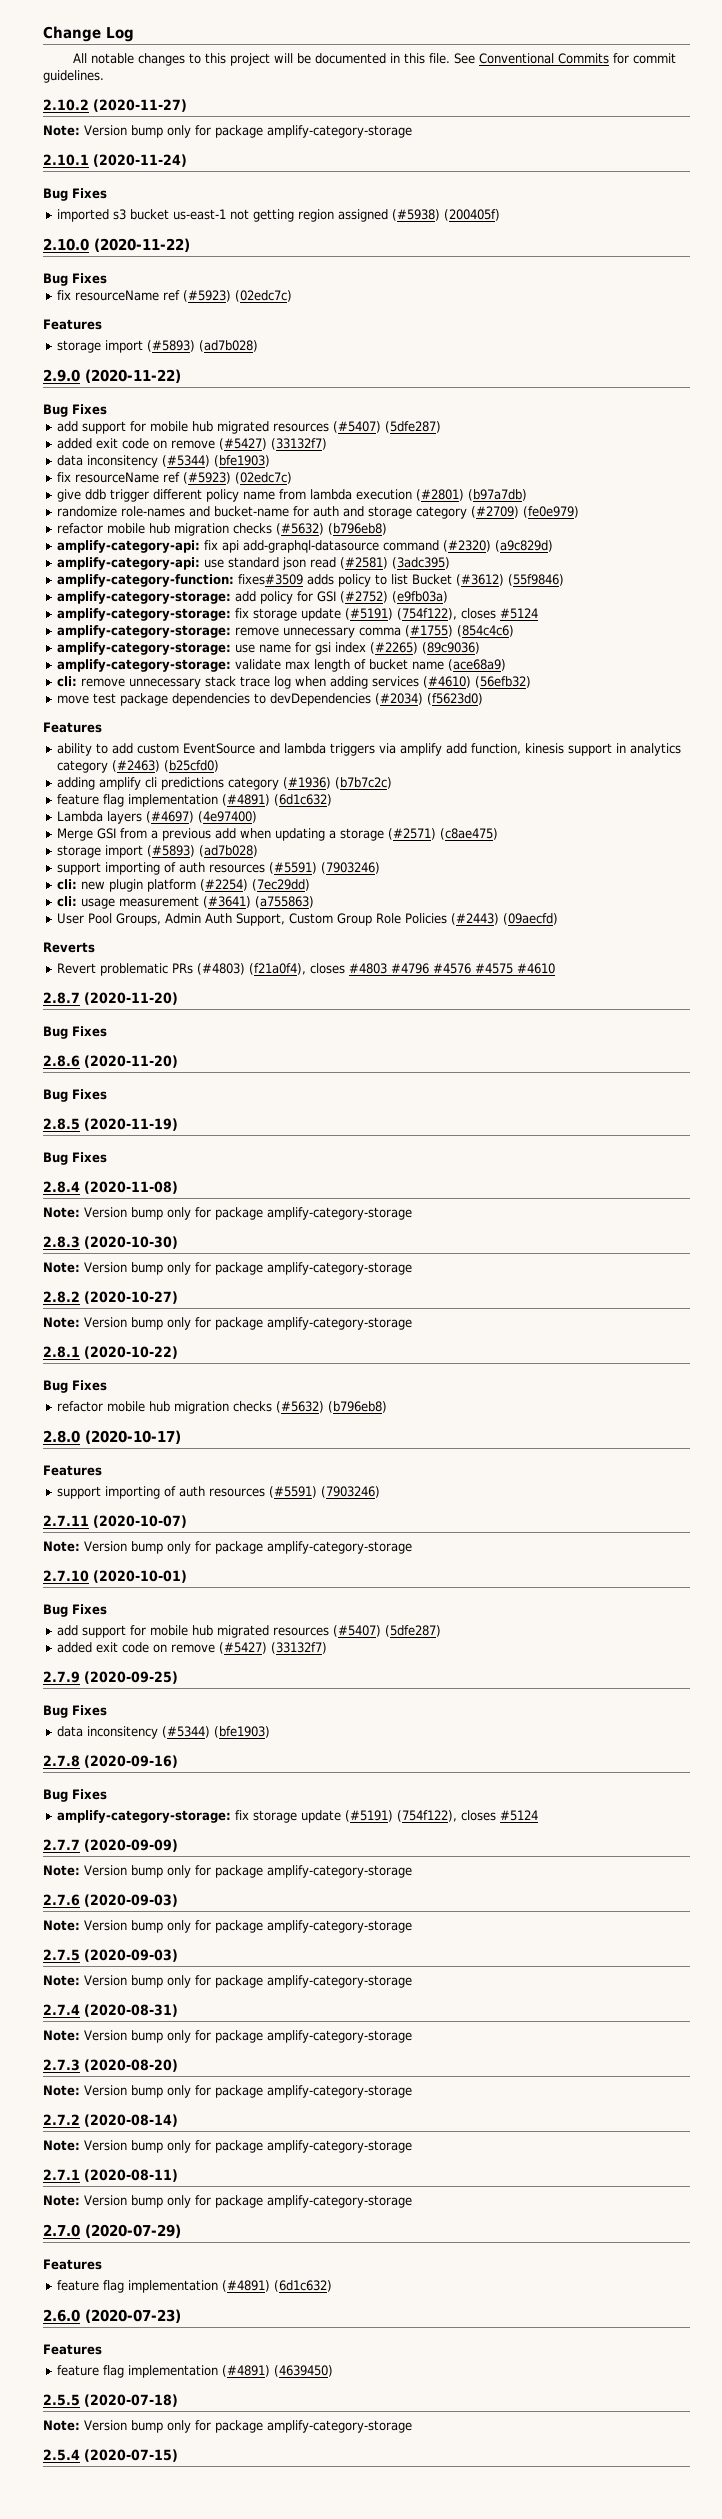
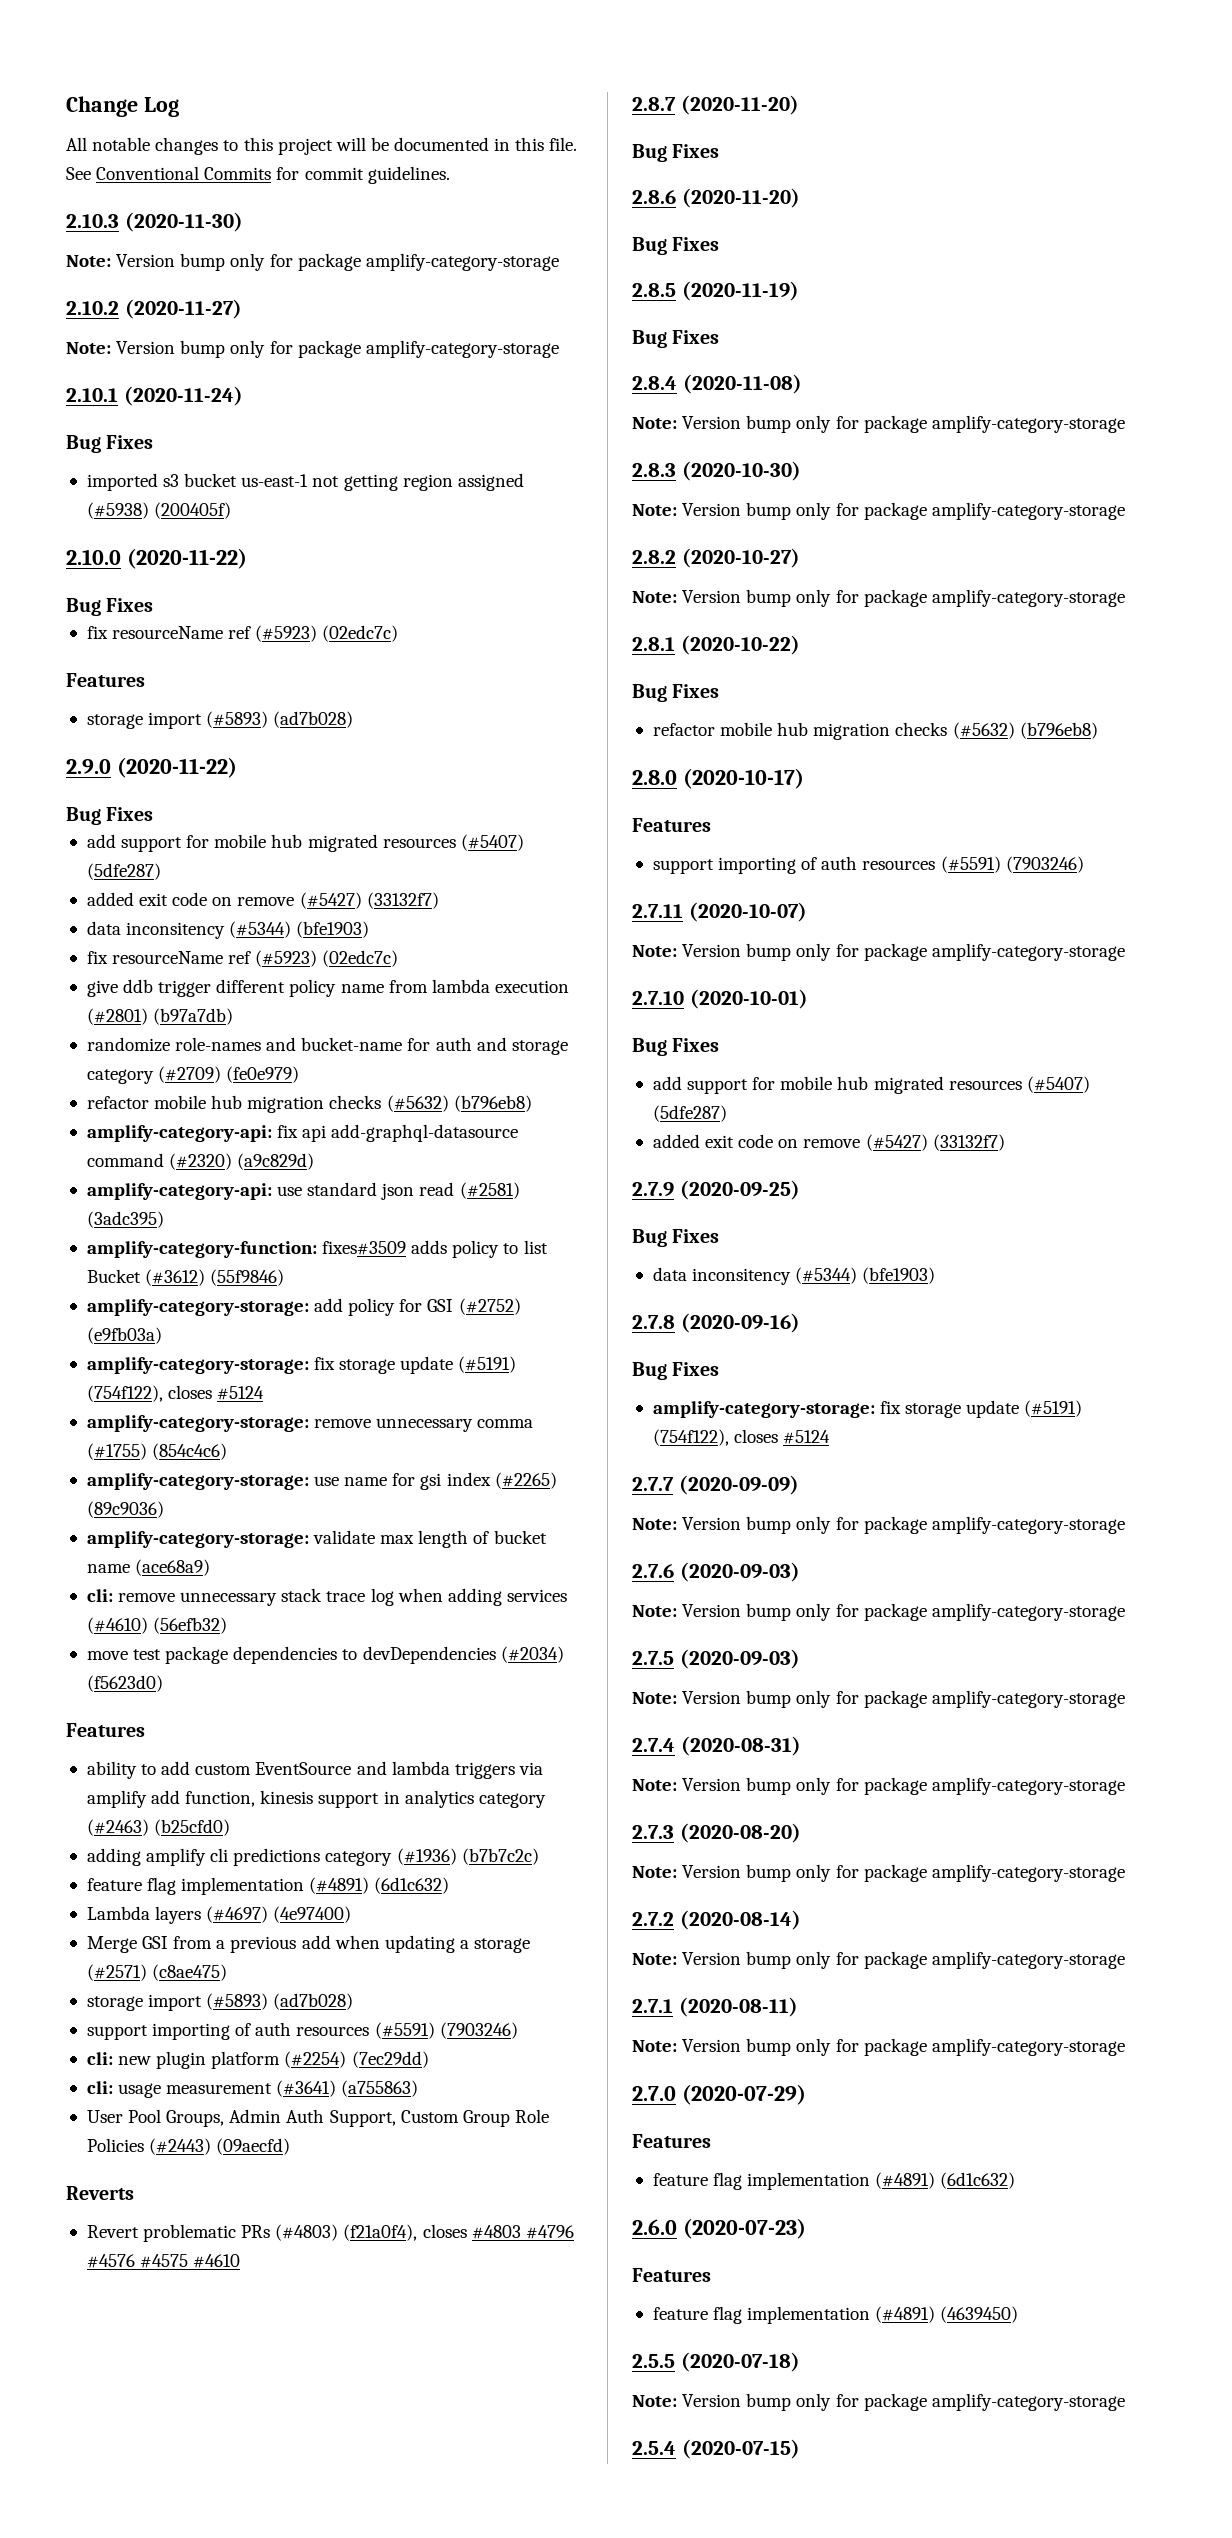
(104, 76) none -> [66,212,243,232] [66,253,559,271] // 2.10.3 (2020-11-30) // Note: Version bump only for package amplify-category-storage

